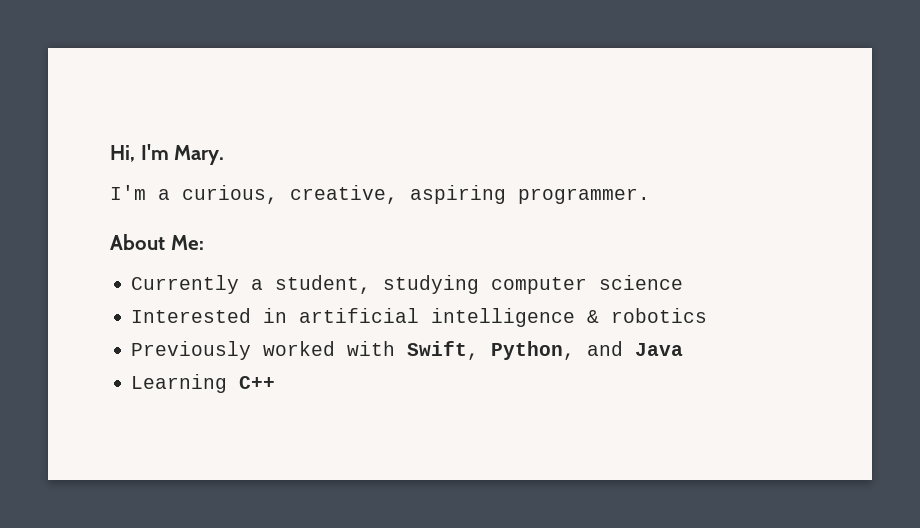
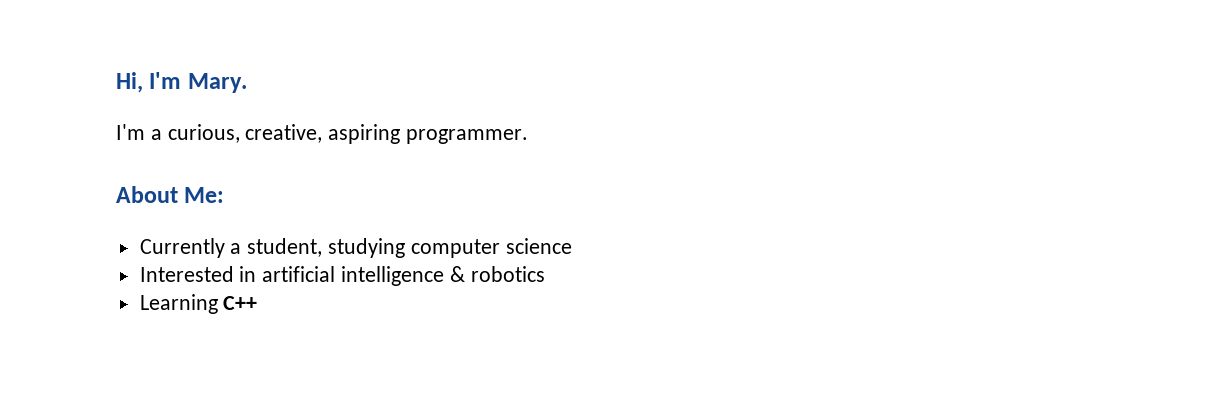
[131,341,684,360] // Previously worked with Swift, Python, and Java -> (545, 274) none

